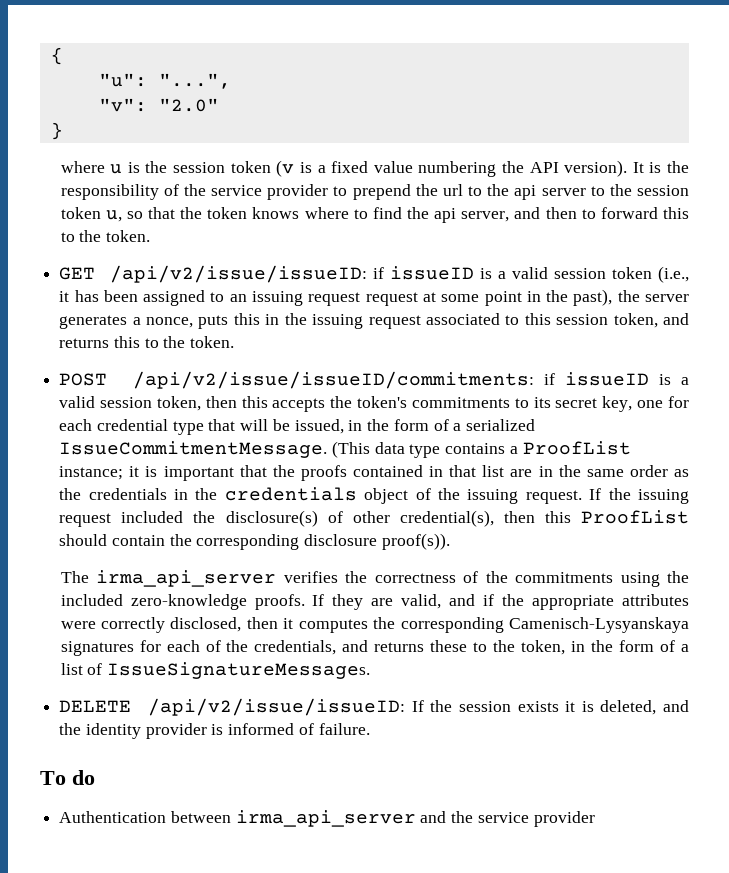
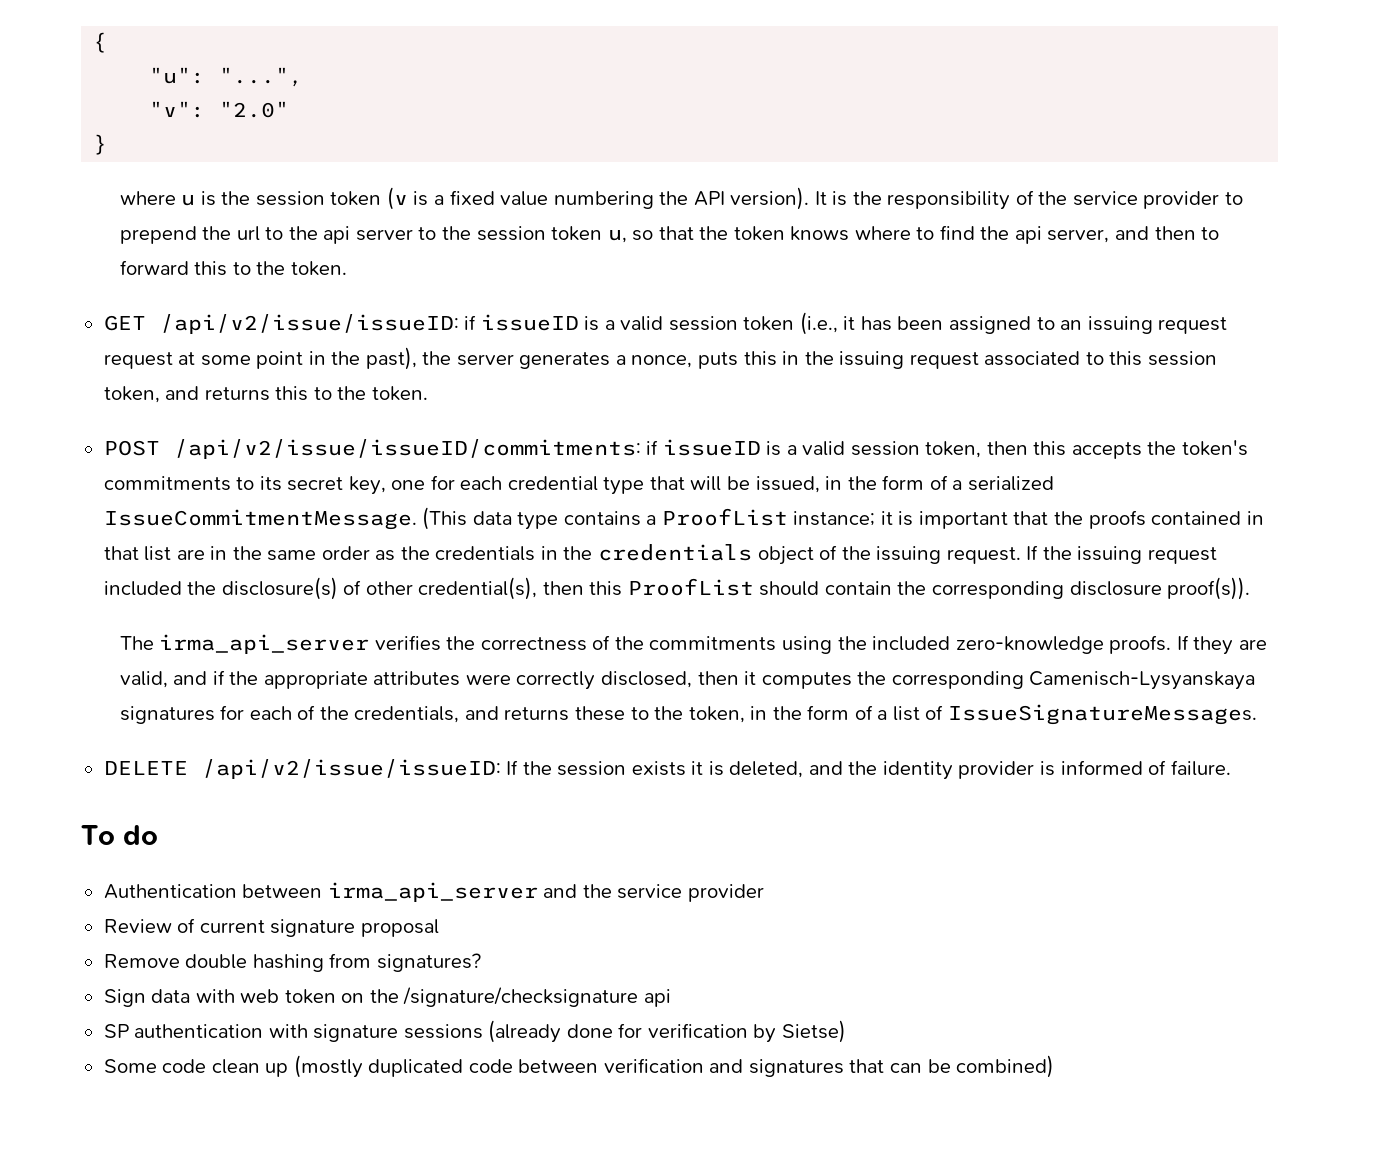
(595, 819) none -> [103,918,439,937] [103,953,481,972] [103,987,671,1007] [103,1020,846,1043] [103,1055,1055,1078] // Review of current signature proposal // Remove double hashing from signatures? // Sign data with web token on the /signature/checksignature api // SP authentication with signature sessions (already done for verification by Sietse) // Some code clean up (mostly duplicated code between verification and signatures that can be combined)

